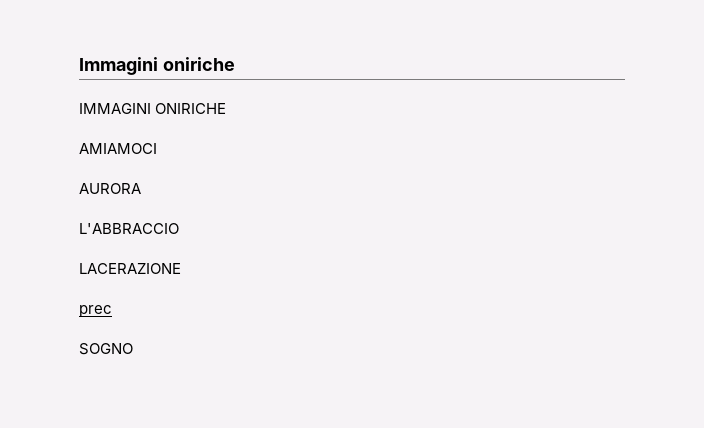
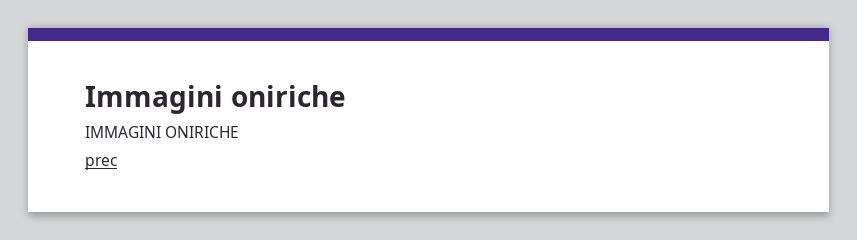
[79,143,157,154] [79,183,141,194] [79,223,179,234] [79,263,181,274] // AMIAMOCI // AURORA // L'ABBRACCIO // LACERAZIONE -> (240, 132) none
[79,343,133,355] // SOGNO -> (117, 163) none

